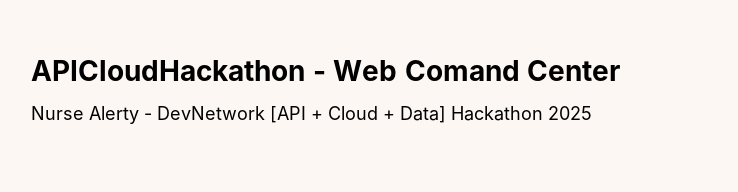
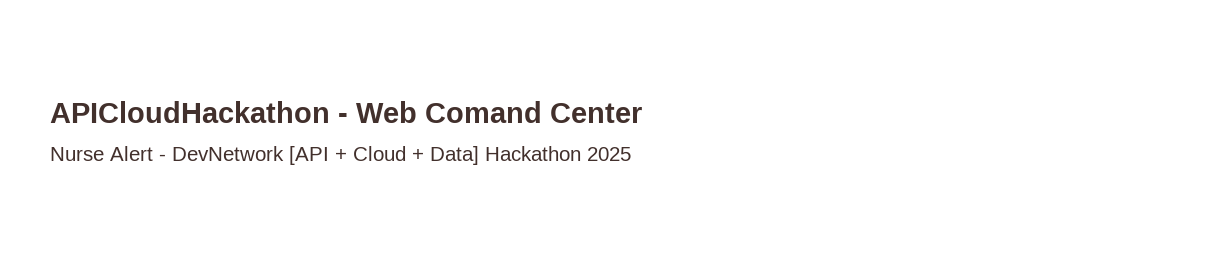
[89,106,139,124] Alerty -> [110,146,153,161] Alert

